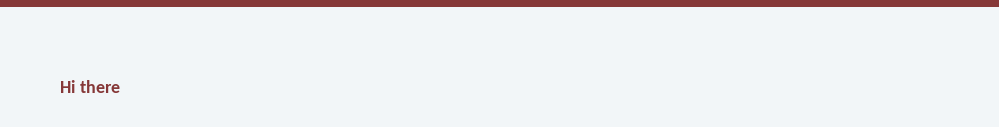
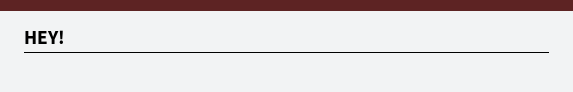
[60,80,120,93] Hi there -> [24,30,65,44] HEY!

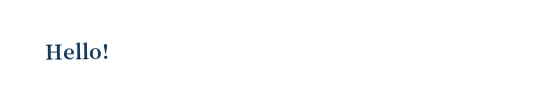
[24,30,65,44] HEY! -> [44,41,110,60] Hello!

